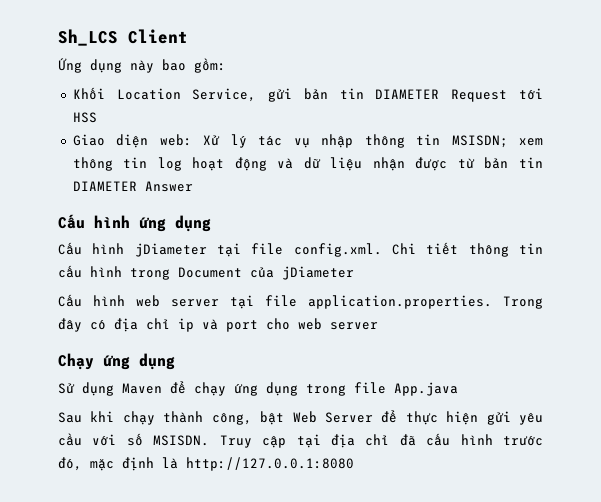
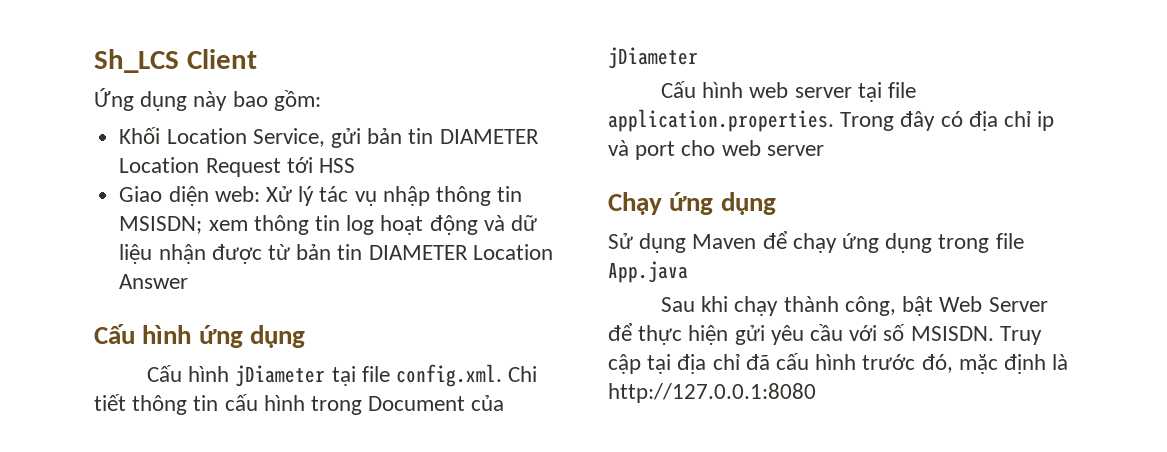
(440, 94) none -> [119,157,200,173] Location
(137, 186) none -> [472,244,553,260] Location

